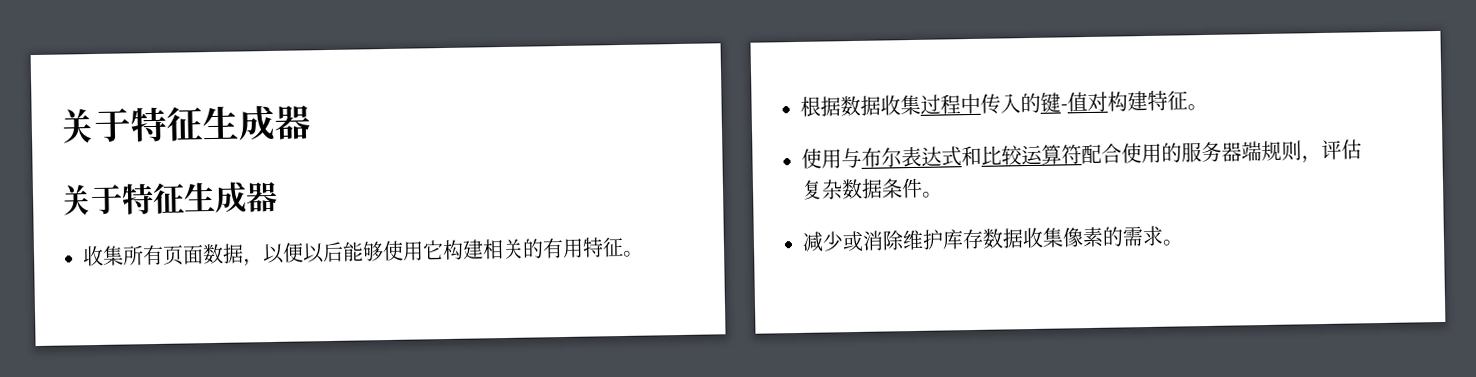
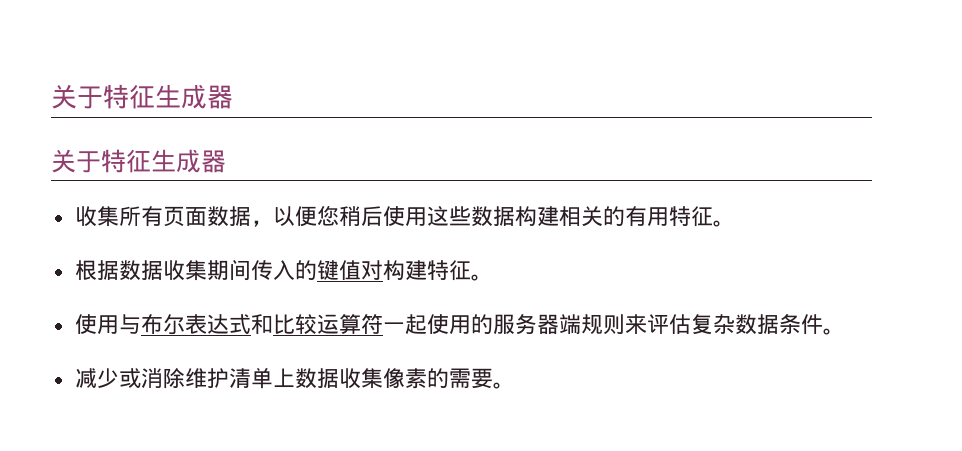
[302,240,444,264] 以后能够使用它 -> [316,205,515,227] 您稍后使用这些数据
[920,93,981,115] 过程中 -> [206,259,251,281] 期间
[1060,104,1068,111] - -> (339, 270) none
[1081,143,1122,165] 配合 -> [382,314,427,335] 一起
[1301,155,1322,164] ， -> [624,314,647,334] 来
[942,228,984,250] 库存 -> [228,368,295,389] 清单上
[1142,225,1164,247] 求 -> [470,368,493,389] 要

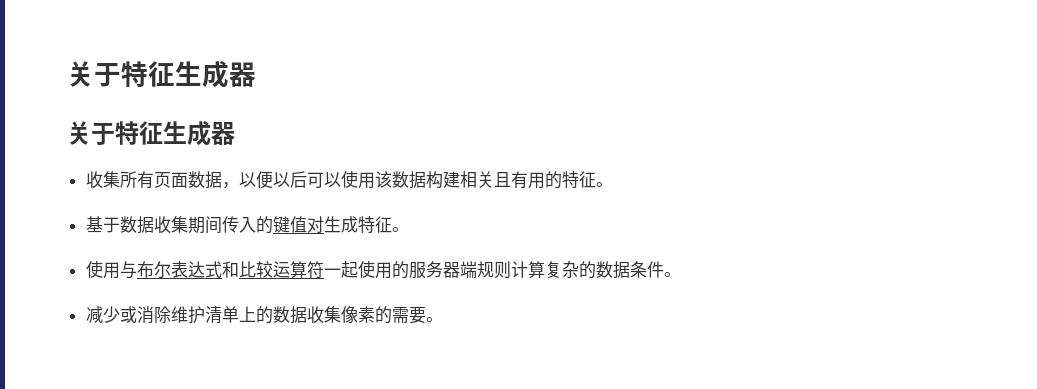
[316,205,471,226] 您稍后使用这些 -> [272,170,392,189] 以后可以使用该
[602,206,735,227] [74,260,119,280] 的有用特征。 // 根据 -> [493,171,613,189] [85,216,120,233] 且有用的特征。 // 基于
[382,260,427,280] 构建 -> [323,216,358,233] 生成
[624,314,735,335] 来评估复杂 -> [510,261,596,279] 计算复杂的
(295, 378) none -> [255,306,273,324] 的

